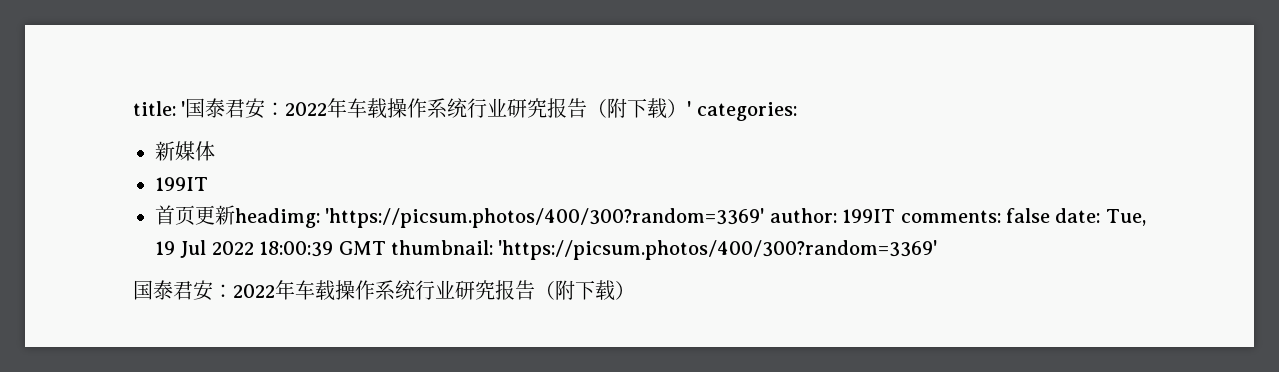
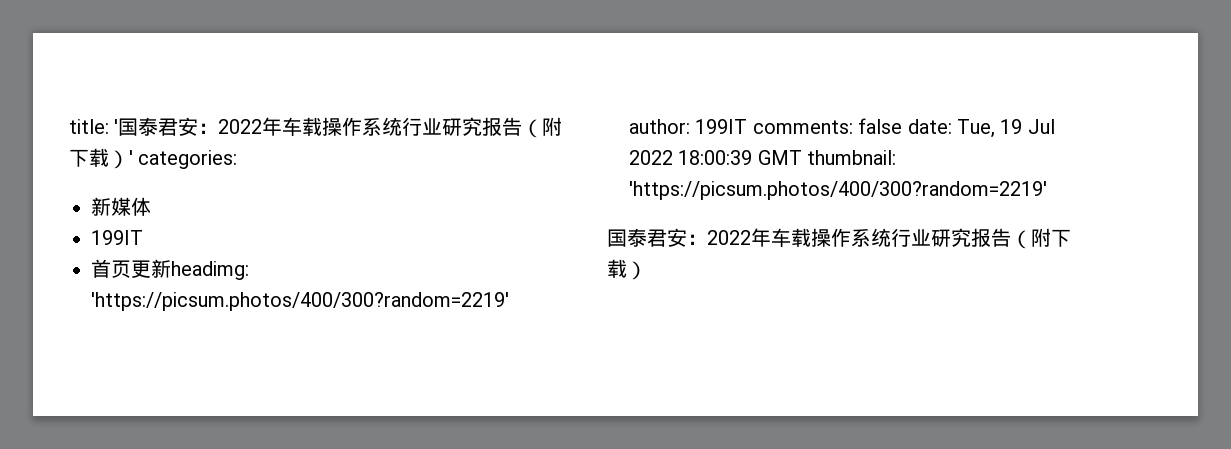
[325,208,765,228] 'https://picsum.photos/400/300?random=3369' -> [91,292,509,311] 'https://picsum.photos/400/300?random=2219'
[498,240,938,260] 'https://picsum.photos/400/300?random=3369' -> [629,181,1047,200] 'https://picsum.photos/400/300?random=2219'

